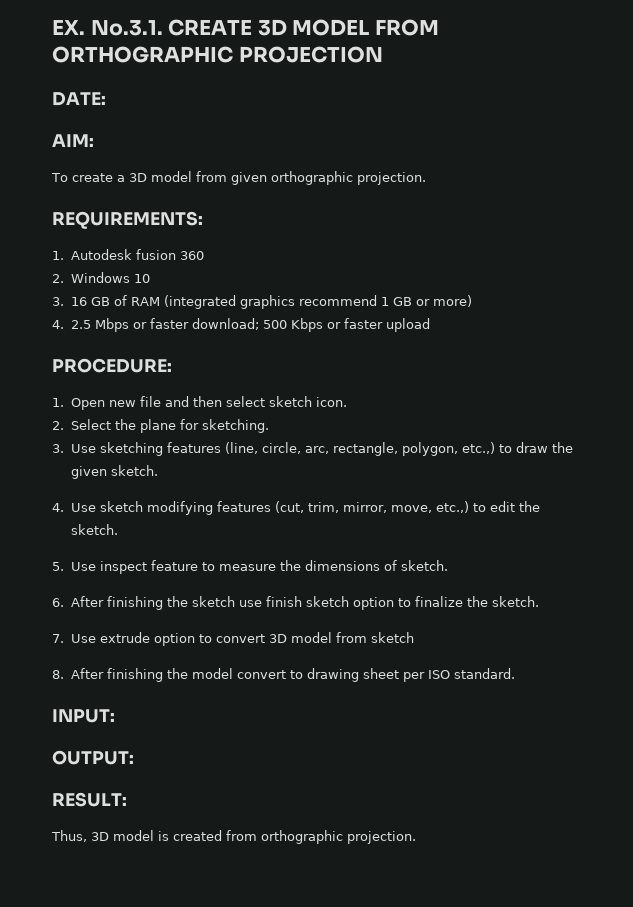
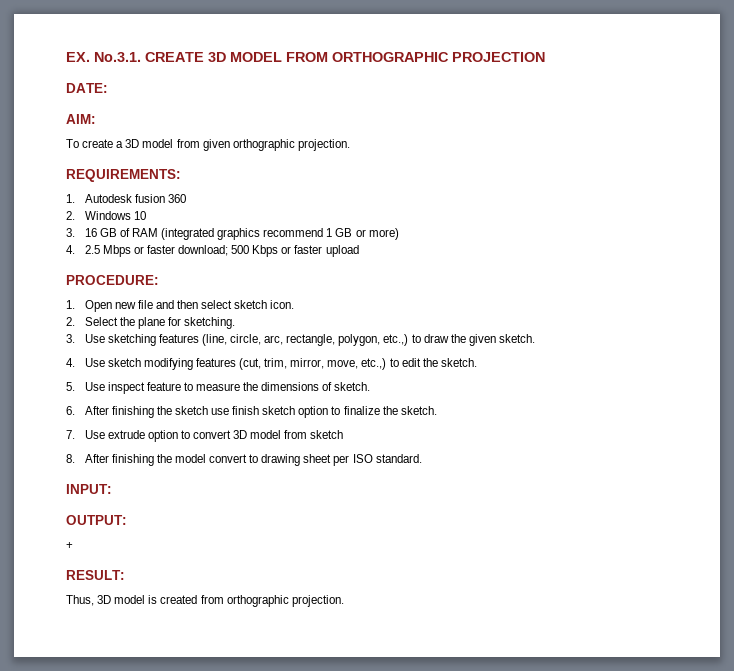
(134, 757) none -> [66,542,73,549] // +

